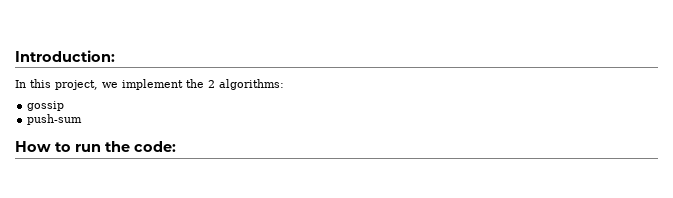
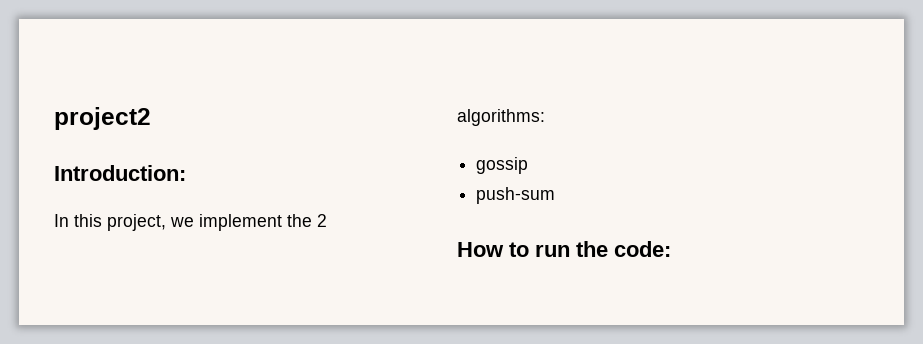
(15, 56) none -> [54,107,151,130] project2 //

